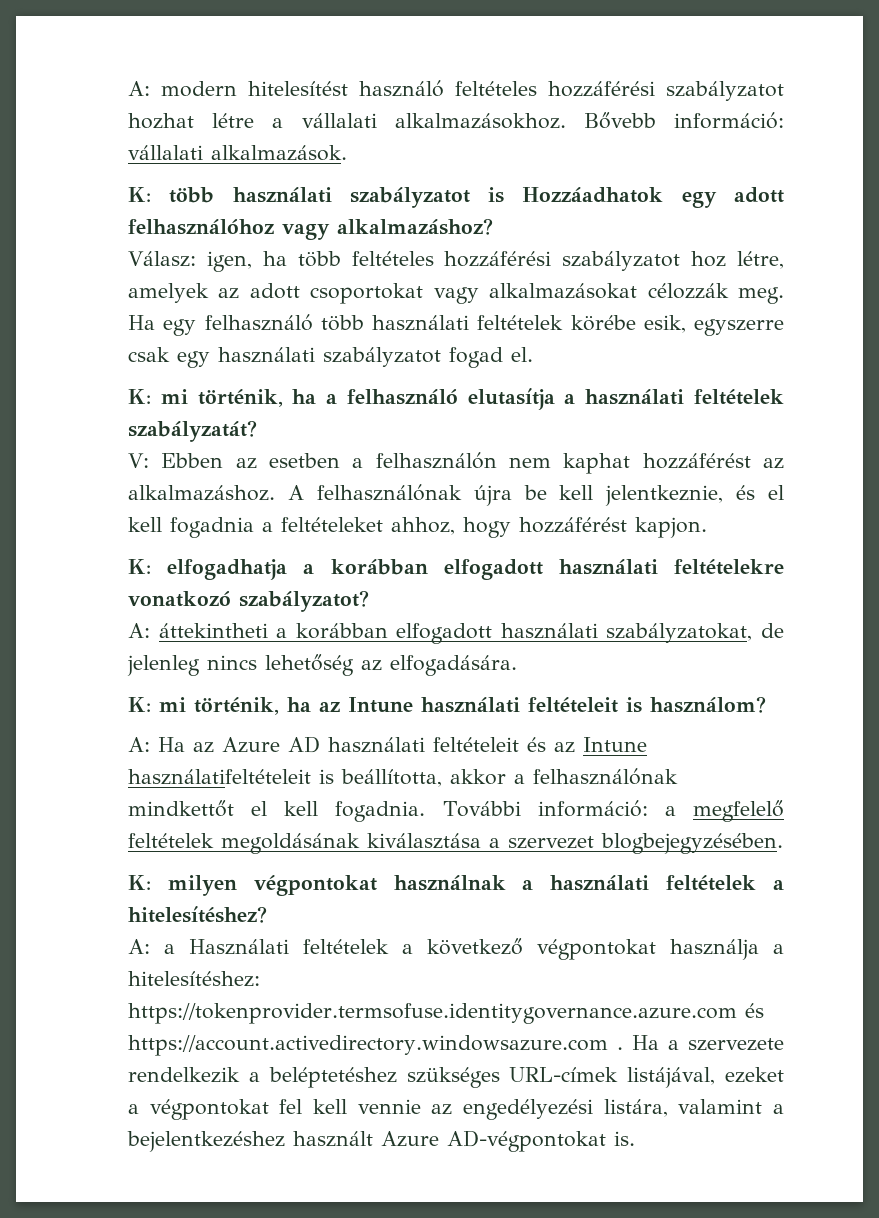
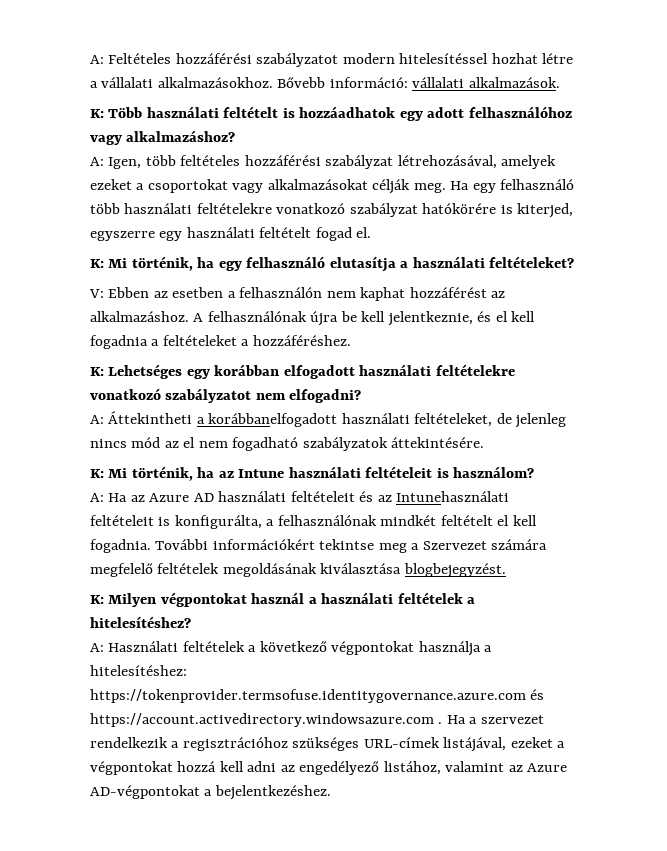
[128,80,784,101] A: modern hitelesítést használó feltételes hozzáférési szabályzatot -> [90,53,489,67] A: Feltételes hozzáférési szabályzatot modern hitelesítéssel
[169,187,664,208] több használati szabályzatot is Hozzáadhatok -> [108,106,396,118] Több használati feltételt is hozzáadhatok
[128,251,784,272] [128,283,300,303] Válasz: igen, ha több feltételes hozzáférési szabályzatot hoz létre, amelyek az adott -> [90,155,557,169] [90,179,145,190] A: Igen, több feltételes hozzáférési szabályzat létrehozásával, amelyek ezeket a
[647,283,729,299] célozzák -> [372,179,411,194] célják
[477,315,784,336] [128,347,170,362] feltételek körébe esik, egyszerre csak -> [196,203,574,218] [90,231,155,241] feltételekre vonatkozó szabályzat hatókörére is kiterjed, egyszerre
[323,347,441,367] szabályzatot -> [259,227,312,238] feltételt
[160,389,338,407] mi történik, ha a -> [108,256,242,271] Mi történik, ha egy
[694,389,784,405] [128,420,257,442] feltételek szabályzatát? -> [489,256,575,268] feltételeket?
[391,517,707,538] [128,559,315,580] ahhoz, hogy hozzáférést kapjon. // K: elfogadhatja a -> [241,335,351,346] [90,364,210,379] a hozzáféréshez. // K: Lehetséges egy
[239,590,369,612] [128,623,784,644] [127,654,517,676] [128,697,186,712] szabályzatot? // A: áttekintheti a korábban elfogadott használati szabályzatokat, de jelenleg nincs lehetőség az elfogadására. // K: mi -> [165,388,362,403] [90,411,567,428] [90,437,485,451] [90,468,128,478] szabályzatot nem elfogadni? // A: Áttekintheti a korábbanelfogadott használati feltételeket, de jelenleg nincs mód az el nem fogadható szabályzatok áttekintésére. // K: Mi
[583,737,647,752] [128,768,678,787] [128,800,784,822] [128,833,783,854] [128,875,506,896] Intune használatifeltételeit is beállította, akkor a felhasználónak mindkettőt el kell fogadnia. További információ: a megfelelő feltételek megoldásának kiválasztása a szervezet blogbejegyzésében. // K: milyen végpontokat használnak -> [396,491,510,502] [90,515,537,529] [90,539,548,553] [90,563,506,578] [90,592,305,607] Intunehasználati feltételeit is konfigurálta, a felhasználónak mindkét feltételt el kell fogadnia. További információkért tekintse meg a Szervezet számára megfelelő feltételek megoldásának kiválasztása blogbejegyzést. // K: Milyen végpontokat használ
[164,944,175,954] a -> (104, 647) none
[688,1038,784,1051] szervezete -> [480,715,544,724] szervezet
[268,1067,397,1088] beléptetéshez -> [182,737,288,751] regisztrációhoz
[279,1099,784,1120] [127,1130,635,1152] fel kell vennie az engedélyezési listára, valamint a bejelentkezéshez használt Azure AD-végpontokat is. -> [177,761,568,775] [90,785,331,800] hozzá kell adni az engedélyező listához, valamint az Azure AD-végpontokat a bejelentkezéshez.

